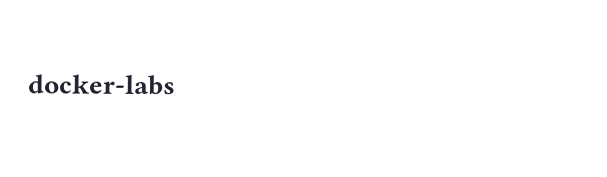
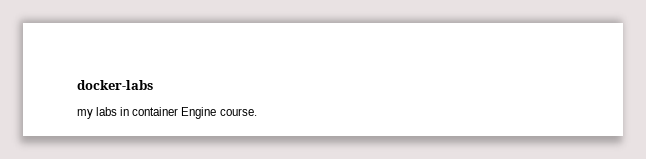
(176, 85) none -> [77,107,257,119] // my labs in container Engine course.

